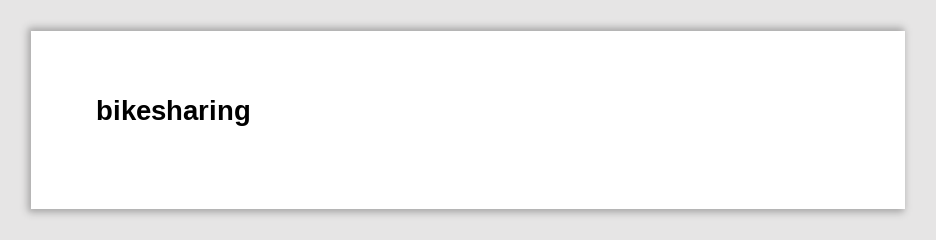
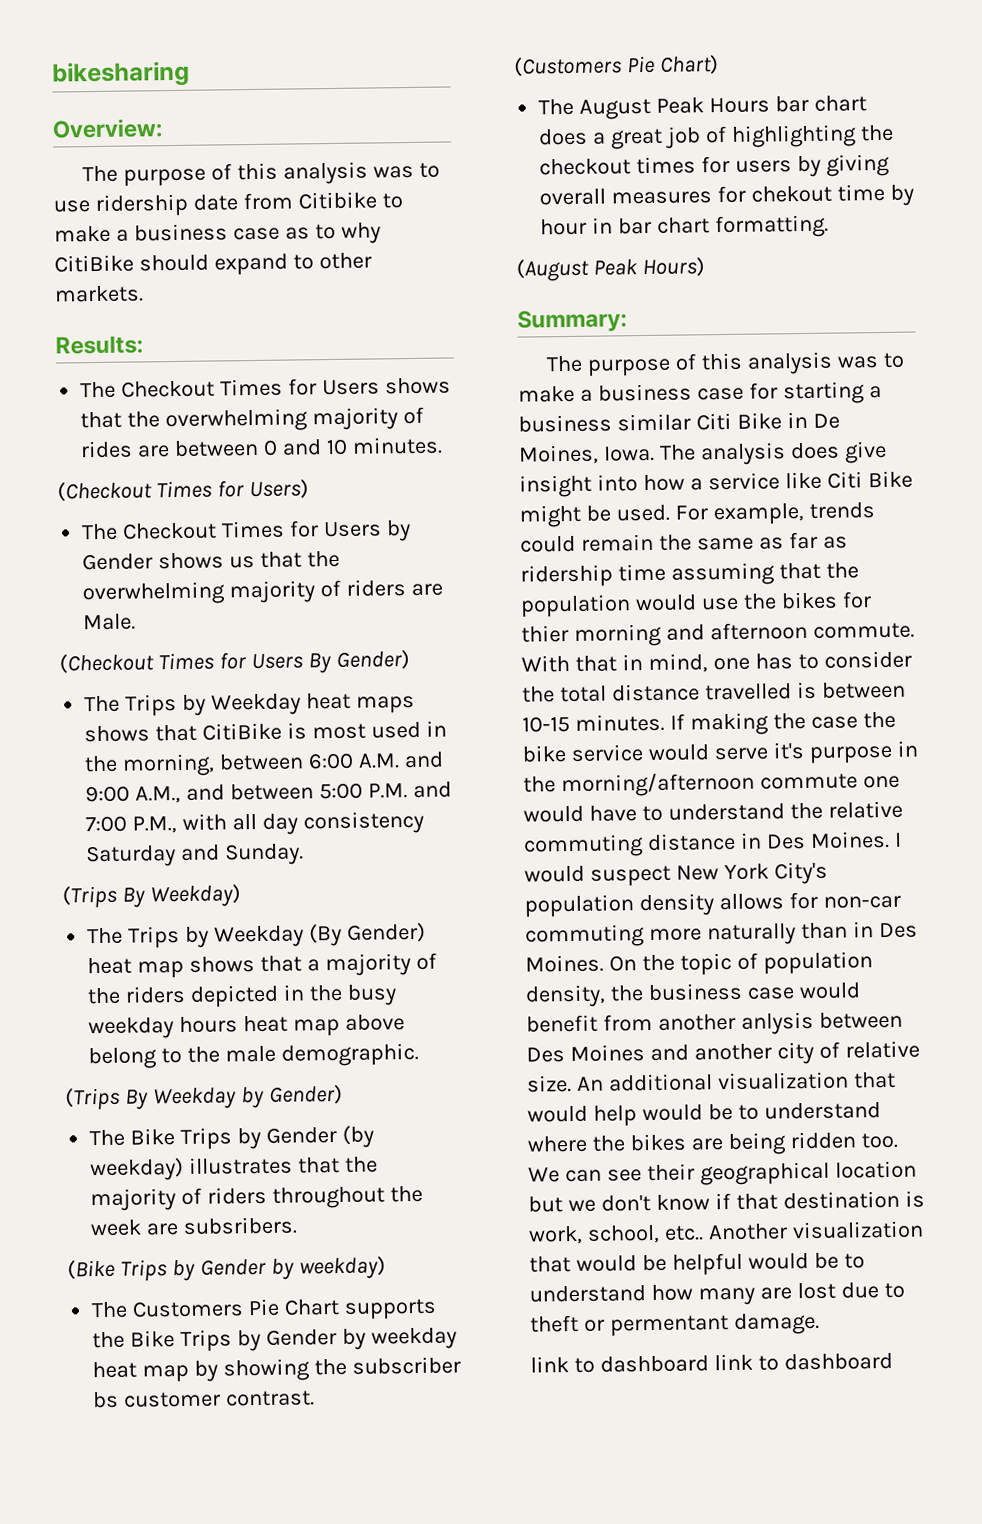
(251, 113) none -> [52,118,163,139] [82,161,440,187] [53,191,403,218] [54,222,381,244] [54,252,372,276] [54,285,144,303] [55,335,143,355] [80,377,451,399] [80,406,424,433] [80,436,443,459] [57,479,309,502] [81,520,411,542] [82,550,340,571] [82,579,443,606] [83,613,137,631] [59,650,410,674] [84,692,415,717] [84,720,447,743] [84,751,444,777] [85,781,452,804] [85,810,424,835] [86,843,305,868] [62,884,241,909] [87,922,426,949] [87,952,437,979] [87,984,397,1008] [88,1014,405,1040] [88,1042,419,1070] [65,1084,343,1111] [89,1125,374,1150] [90,1156,379,1182] [90,1185,423,1212] [90,1216,298,1237] [67,1256,386,1282] [91,1298,437,1320] [92,1327,457,1353] [92,1356,461,1383] [92,1390,316,1409] [514,55,719,77] [538,95,867,120] [538,124,894,150] [539,153,890,178] [539,183,914,206] [540,214,829,239] [516,257,705,282] [517,309,627,333] [546,351,905,377] [518,381,882,405] [518,411,840,433] [518,440,887,466] [519,470,913,498] [519,502,875,528] [520,531,848,553] [520,562,859,588] [520,591,872,618] [521,621,915,647] [521,650,912,673] [522,681,906,703] [522,711,896,736] [522,740,918,764] [523,771,900,798] [523,800,903,823] [523,830,902,858] [524,861,828,887] [524,891,901,918] [525,921,918,948] [525,951,873,976] [525,982,861,1008] [526,1011,903,1035] [526,1040,920,1065] [526,1071,896,1093] [527,1102,881,1127] [527,1131,898,1156] [528,1160,917,1186] [528,1190,925,1213] [528,1220,924,1245] [529,1252,865,1276] [529,1282,905,1306] [530,1312,820,1337] [530,1352,893,1373] // Overview: // The purpose of this analysis was to use ridership date from Citibike to make a business case as to why CitiBike should expand to other markets. // Results: // The Checkout Times for Users shows that the overwhelming majority of rides are between 0 and 10 minutes. // (Checkout Times for Users) // The Checkout Times for Users by Gender shows us that the overwhelming majority of riders are Male. // (Checkout Times for Users By Gender) // The Trips by Weekday heat maps shows that CitiBike is most used in the morning, between 6:00 A.M. and 9:00 A.M., and between 5:00 P.M. and 7:00 P.M., with all day consistency Saturday and Sunday. // (Trips By Weekday) // The Trips by Weekday (By Gender) heat map shows that a majority of the riders depicted in the busy weekday hours heat map above belong to the male demographic. // (Trips By Weekday by Gender) // The Bike Trips by Gender (by weekday) illustrates that the majority of riders throughout the week are subsribers. // (Bike Trips by Gender by weekday) // The Customers Pie Chart supports the Bike Trips by Gender by weekday heat map by showing the subscriber bs customer contrast. // (Customers Pie Chart) // The August Peak Hours bar chart does a great job of highlighting the checkout times for users by giving overall measures for chekout time by hour in bar chart formatting. // (August Peak Hours) // Summary: // The purpose of this analysis was to make a business case for starting a business similar Citi Bike in De Moines, Iowa. The analysis does give insight into how a service like Citi Bike might be used. For example, trends could remain the same as far as ridership time assuming that the population would use the bikes for thier morning and afternoon commute. With that in mind, one has to consider the total distance travelled is between 10-15 minutes. If making the case the bike service would serve it's purpose in the morning/afternoon commute one would have to understand the relative commuting distance in Des Moines. I would suspect New York City's population density allows for non-car commuting more naturally than in Des Moines. On the topic of population density, the business case would benefit from another anlysis between Des Moines and another city of relative size. An additional visualization that would help would be to understand where the bikes are being ridden too. We can see their geographical location but we don't know if that destination is work, school, etc.. Another visualization that would be helpful would be to understand how many are lost due to theft or permentant damage. // link to dashboard link to dashboard

